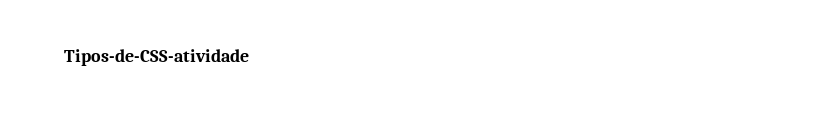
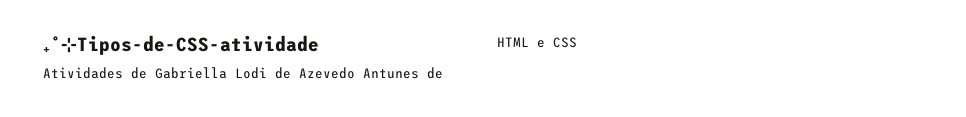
[64,49,249,66] Tipos-de-CSS-atividade -> [43,35,319,55] [43,67,443,79] [497,37,577,48] ₊˚⊹Tipos-de-CSS-atividade // Atividades de Gabriella Lodi de Azevedo Antunes de HTML e CSS

